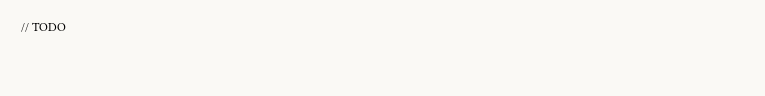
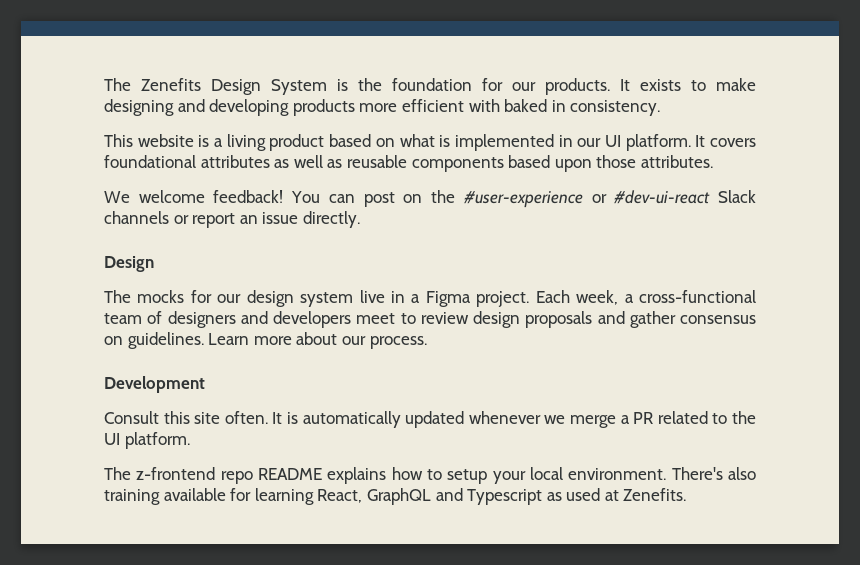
[21,22,67,32] // TODO -> [104,78,756,95] [104,99,661,116] [104,134,756,151] [104,155,713,172] [104,190,756,208] [104,211,360,228] [104,256,154,272] [104,290,757,307] [104,311,756,328] [104,332,427,349] [104,376,205,393] [104,411,757,428] [104,432,190,449] [104,467,756,484] [104,488,687,505] The Zenefits Design System is the foundation for our products. It exists to make designing and developing products more efficient with baked in consistency. // This website is a living product based on what is implemented in our UI platform. It covers foundational attributes as well as reusable components based upon those attributes. // We welcome feedback! You can post on the #user-experience or #dev-ui-react Slack channels or report an issue directly. // Design // The mocks for our design system live in a Figma project. Each week, a cross-functional team of designers and developers meet to review design proposals and gather consensus on guidelines. Learn more about our process. // Development // Consult this site often. It is automatically updated whenever we merge a PR related to the UI platform. // The z-frontend repo README explains how to setup your local environment. There's also training available for learning React, GraphQL and Typescript as used at Zenefits.

